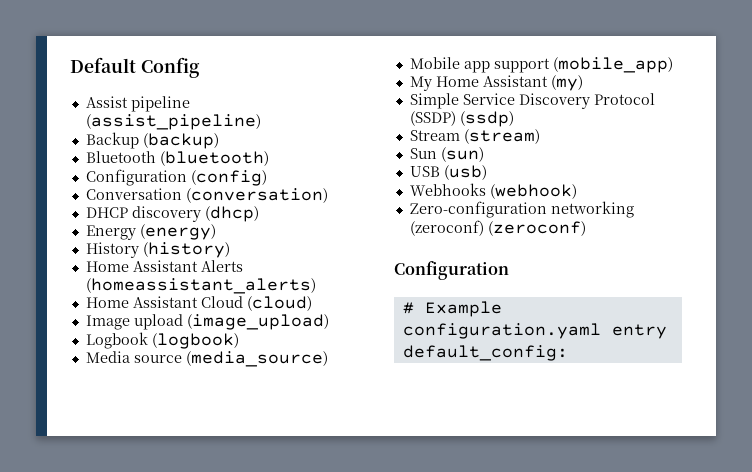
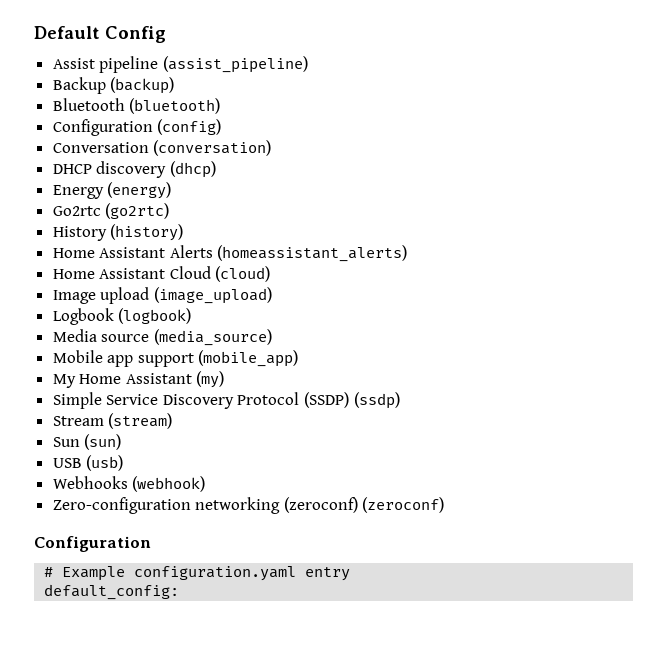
(216, 232) none -> [52,203,170,219] // Go2rtc (go2rtc)

